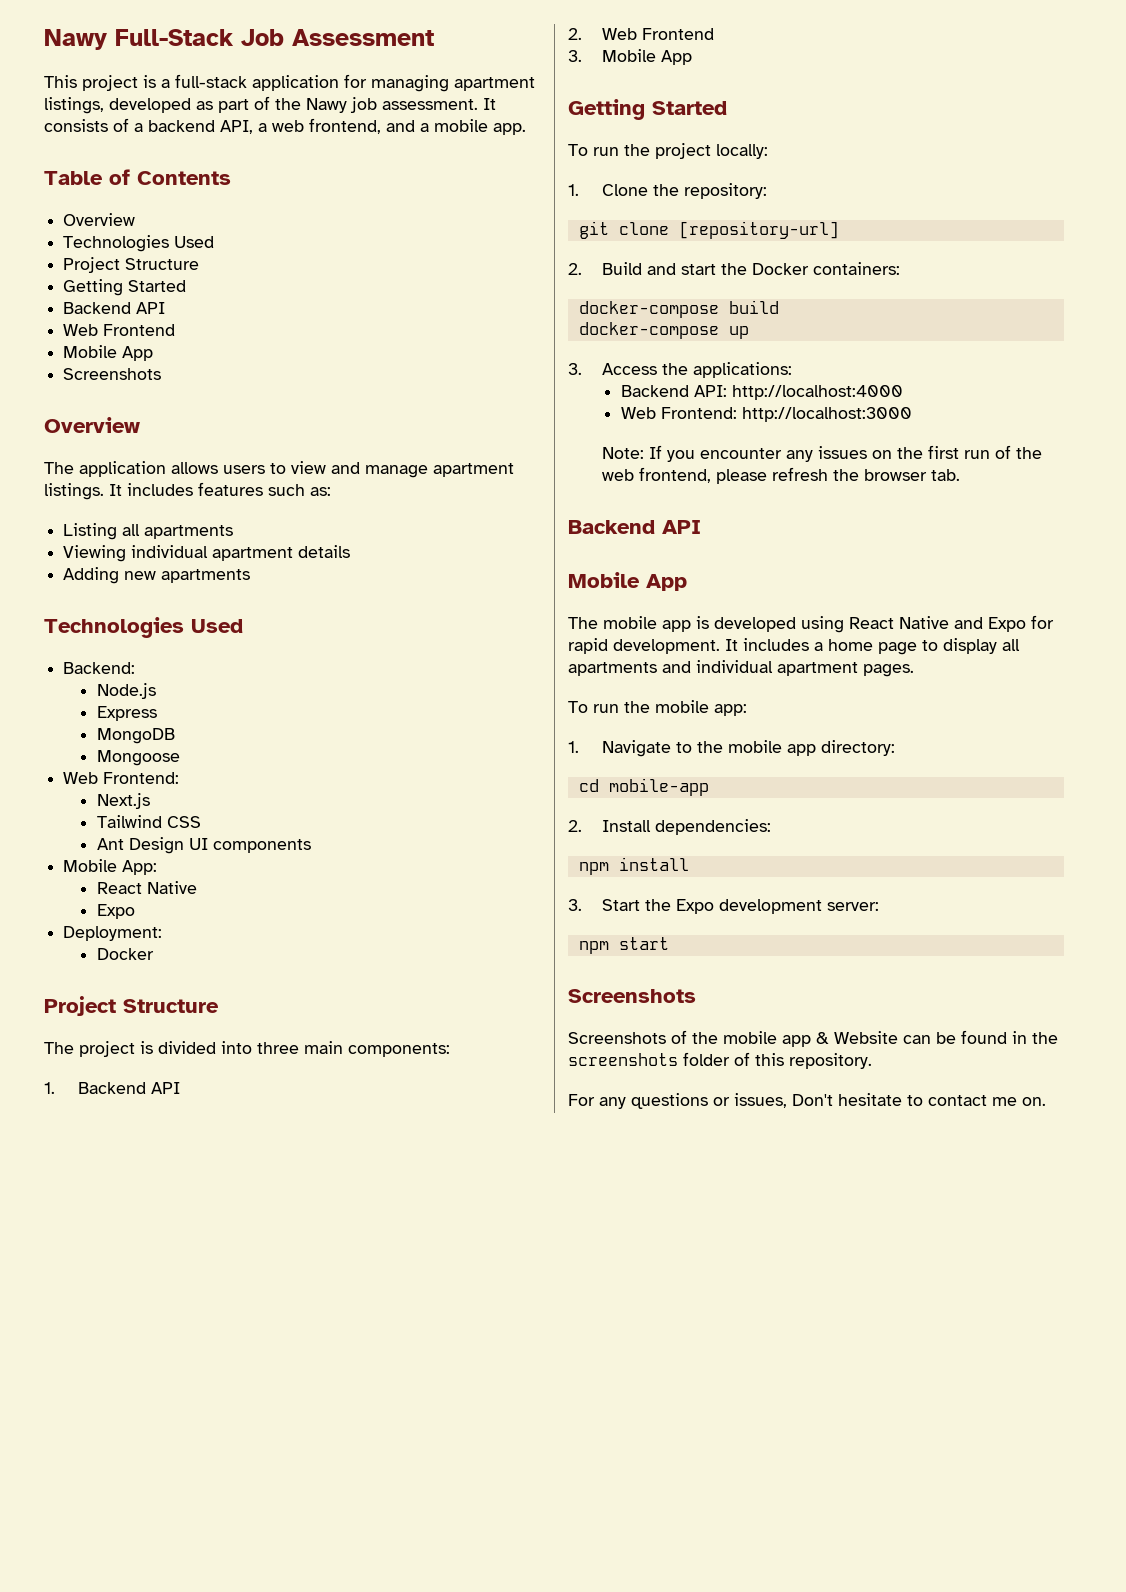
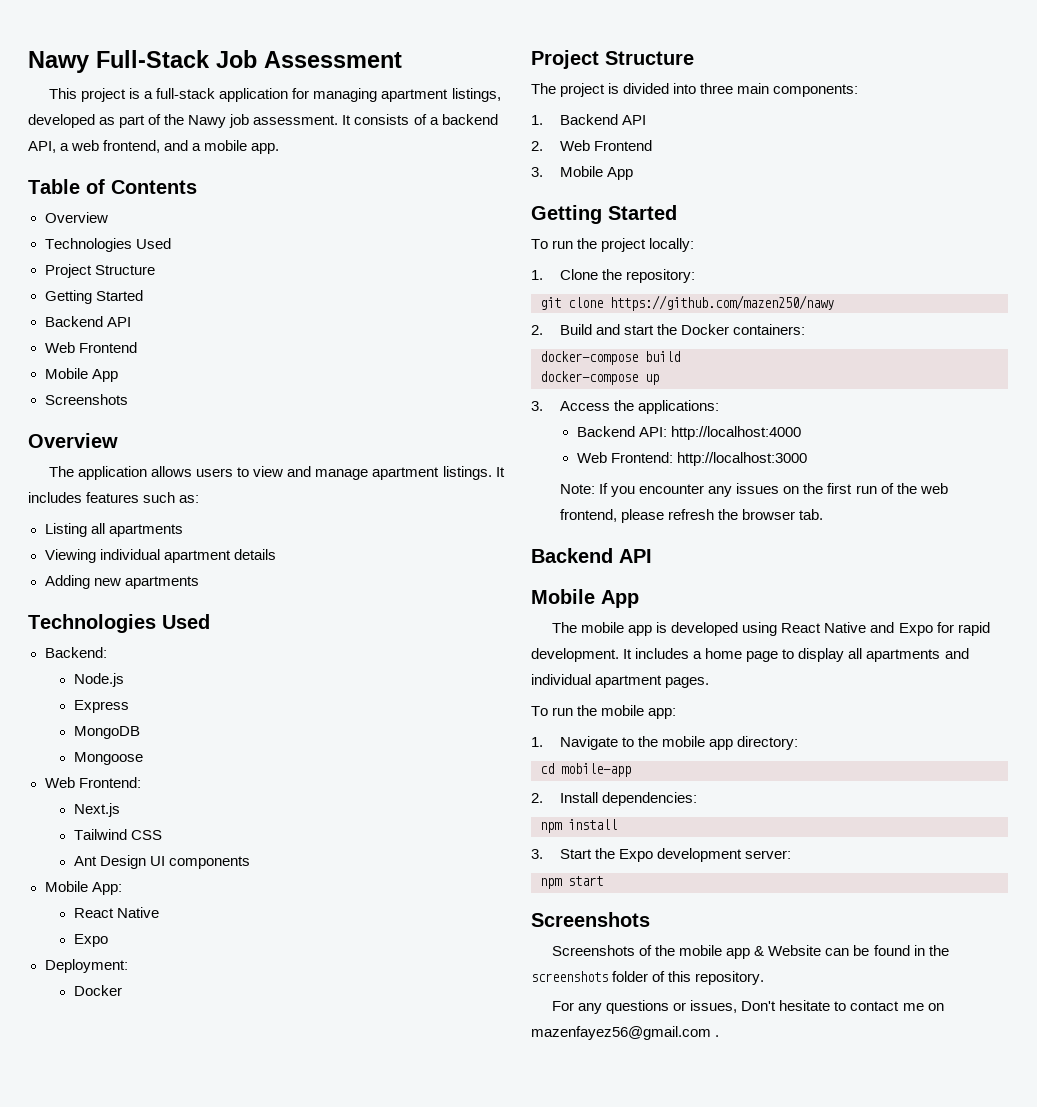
[678,221,839,239] [repository-url] -> [610,295,834,311] https://github.com/mazen250/nawy
[1022,1097,1046,1106] on. -> [927,1003,944,1011] [531,1026,720,1040] on mazenfayez56@gmail.com .

